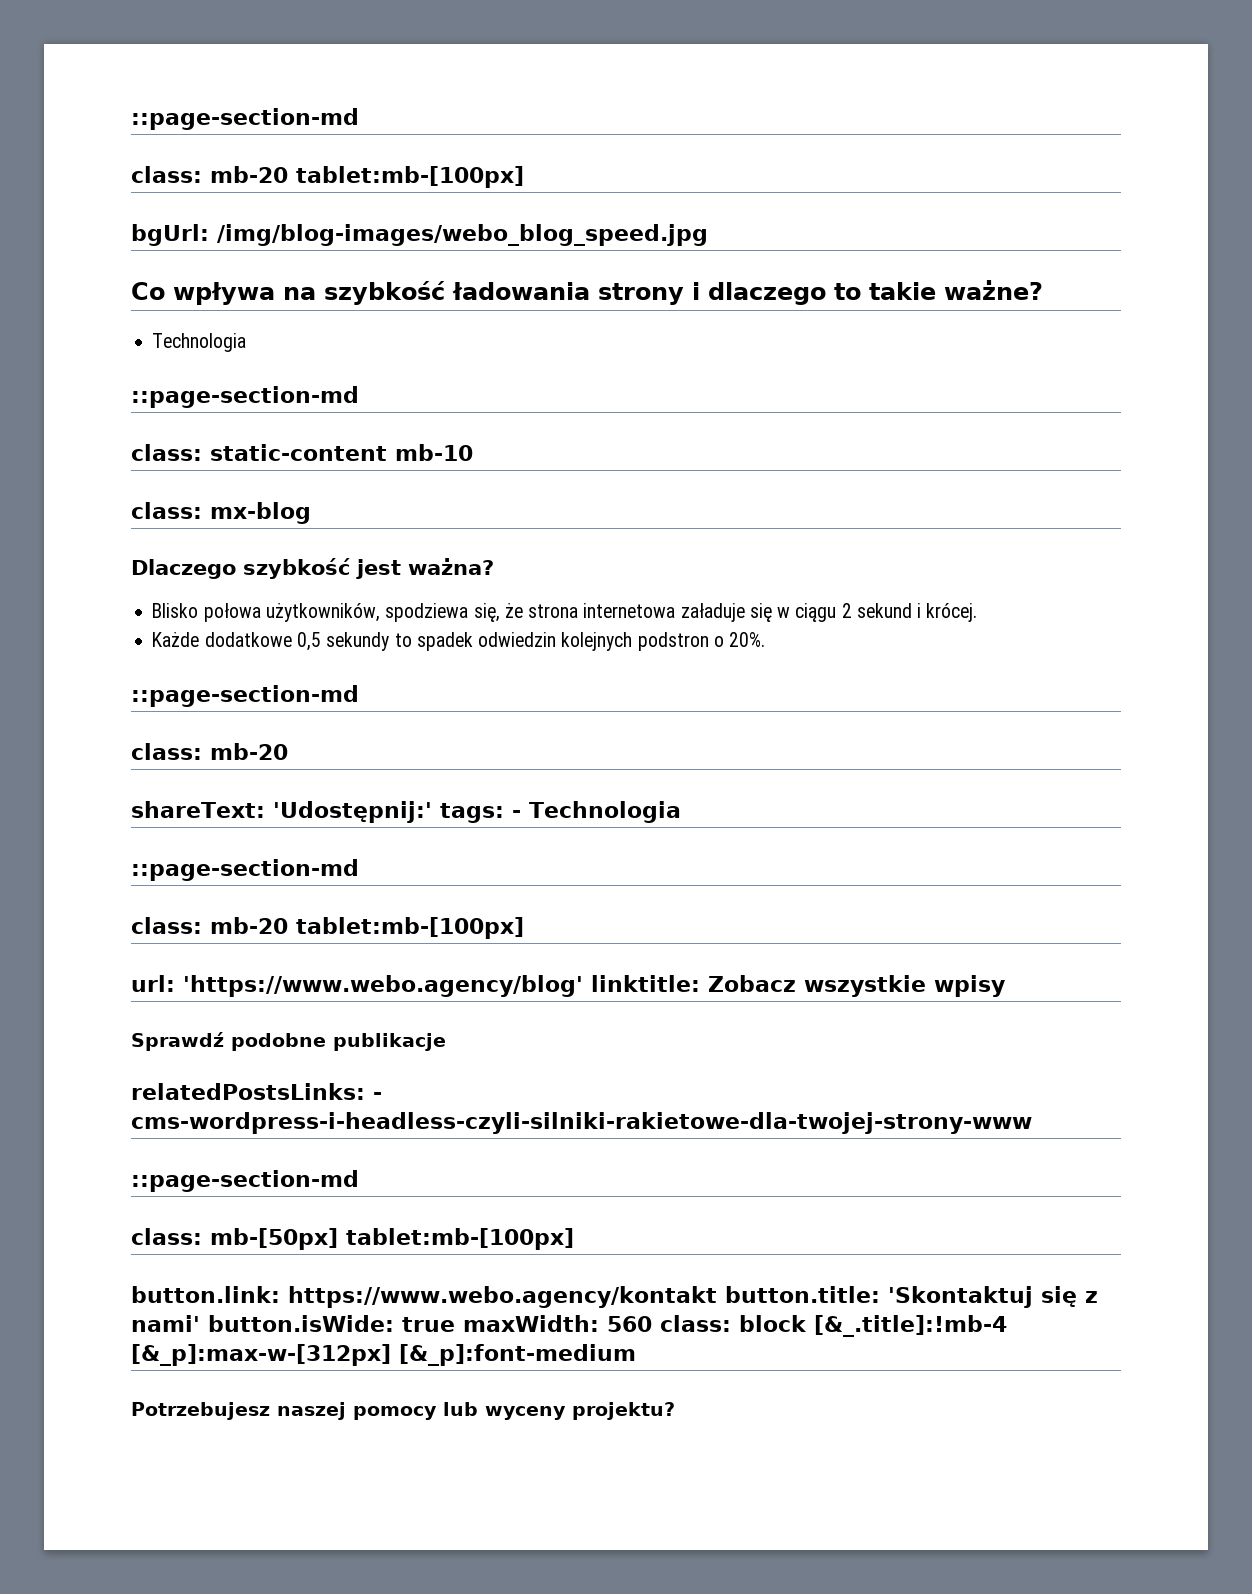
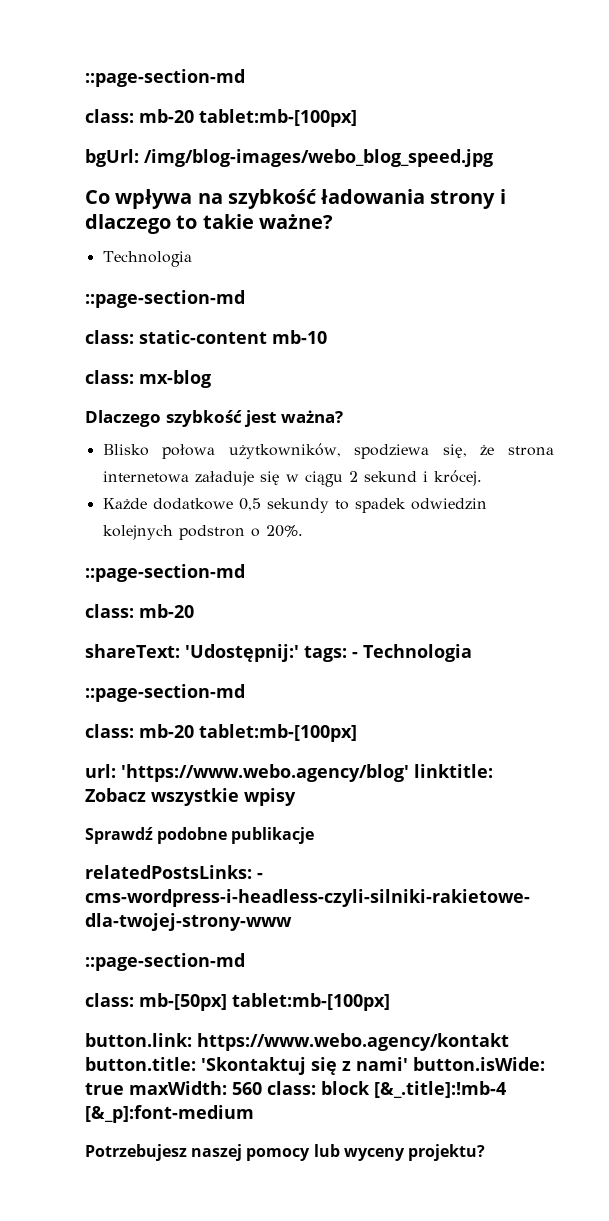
[131,1344,391,1366] [&_p]:max-w-[312px] -> (506, 1089) none

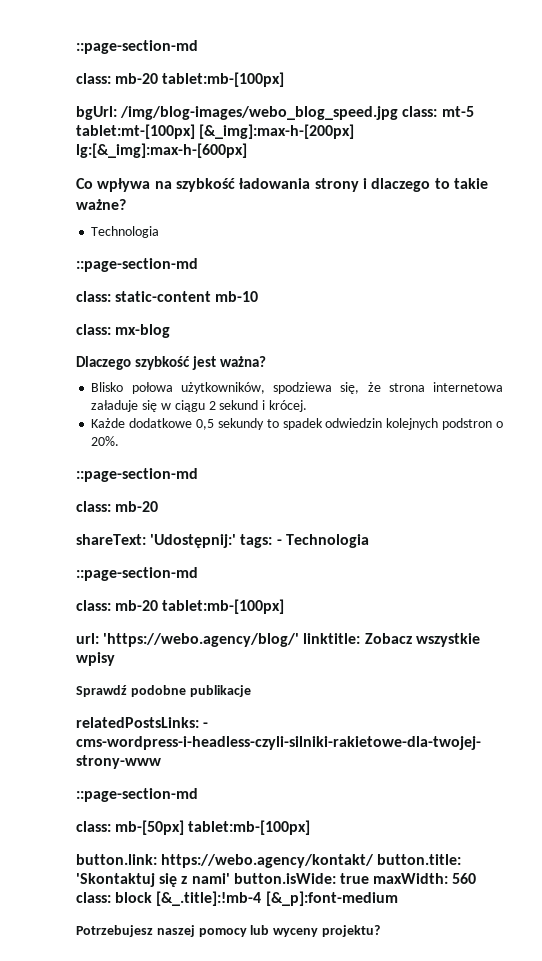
(493, 158) none -> [402,106,474,117] [76,124,355,139] [76,143,247,158] class: mt-5 tablet:mt-[100px] [&_img]:max-h-[200px] lg:[&_img]:max-h-[600px]
[121,764,409,782] 'https://www.webo.agency/blog' -> [103,633,300,647] 'https://webo.agency/blog/'
[197,1033,509,1051] https://www.webo.agency/kontakt -> [161,854,375,868] https://webo.agency/kontakt/

